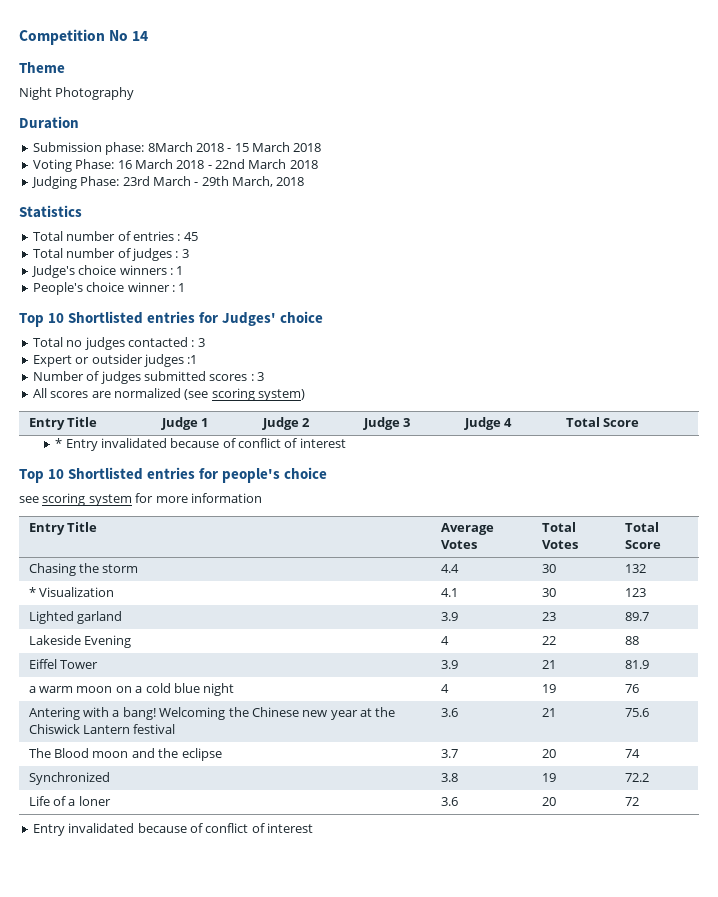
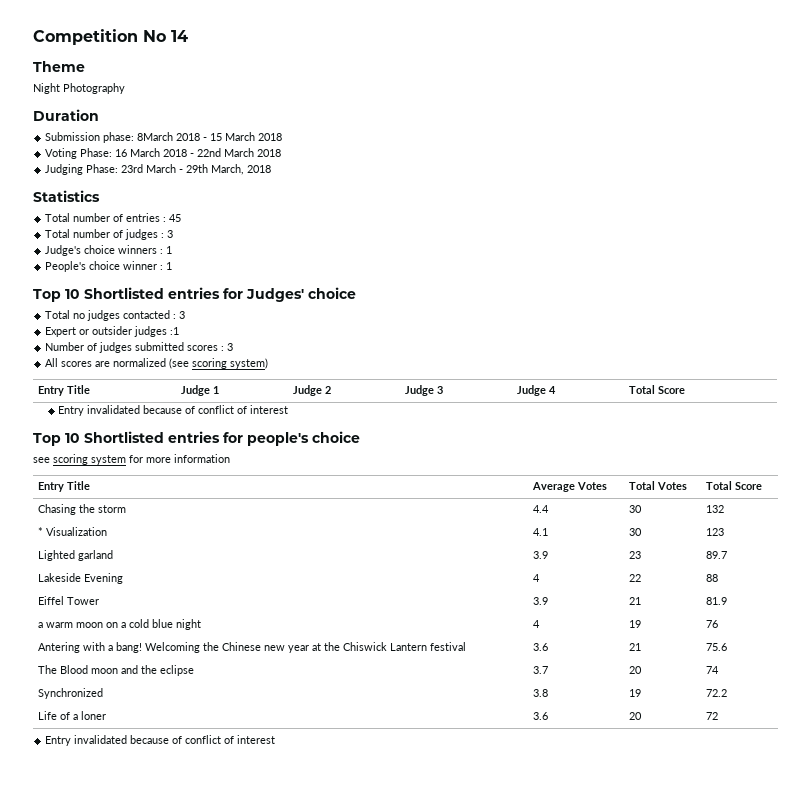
[55,438,63,448] * -> (686, 390) none

